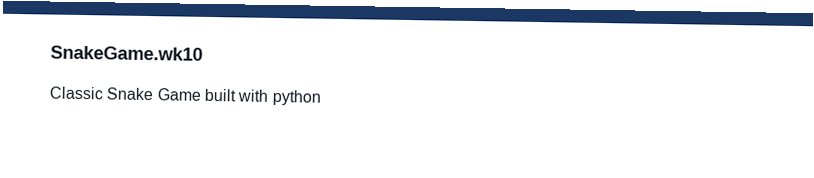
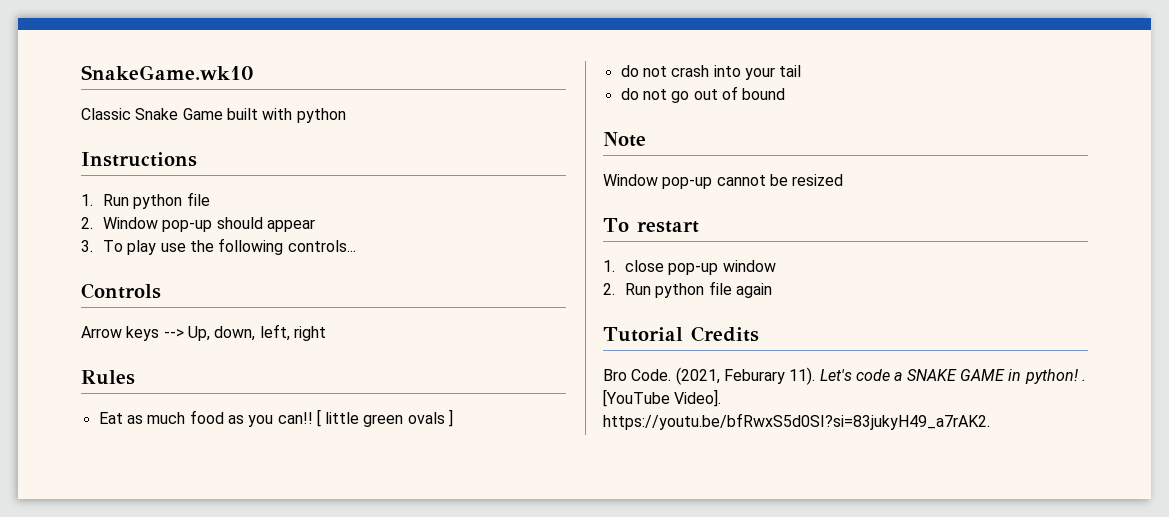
(321, 97) none -> [81,152,197,167] [81,192,210,209] [81,217,315,232] [81,238,356,255] [81,283,161,299] [81,324,326,341] [81,370,135,385] [98,409,454,427] [620,65,802,80] [620,86,786,103] [603,132,646,147] [603,174,844,189] [603,218,699,233] [603,260,776,275] [603,281,772,298] [603,326,759,342] [603,367,1086,385] [603,389,722,407] [603,413,990,430] // Instructions // 1. Run python file // 2. Window pop-up should appear // 3. To play use the following controls... // Controls // Arrow keys --> Up, down, left, right // Rules // Eat as much food as you can!! [ little green ovals ] // do not crash into your tail // do not go out of bound // Note // Window pop-up cannot be resized // To restart // 1. close pop-up window // 2. Run python file again // Tutorial Credits // Bro Code. (2021, Feburary 11). Let's code a SNAKE GAME in python! . [YouTube Video]. https://youtu.be/bfRwxS5d0SI?si=83jukyH49_a7rAK2.

